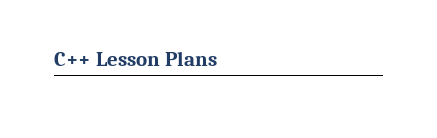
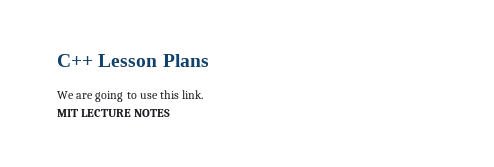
(218, 58) none -> [57,90,204,102] [57,109,171,117] // We are going to use this link. // MIT LECTURE NOTES

